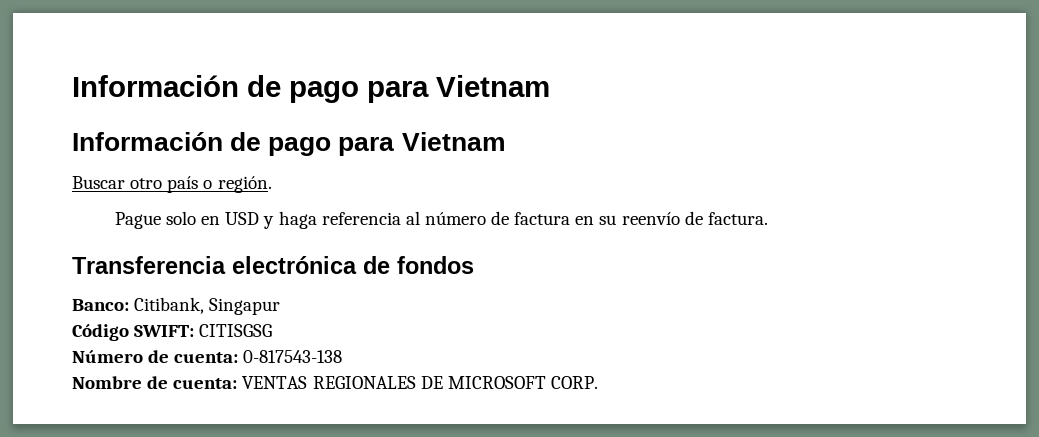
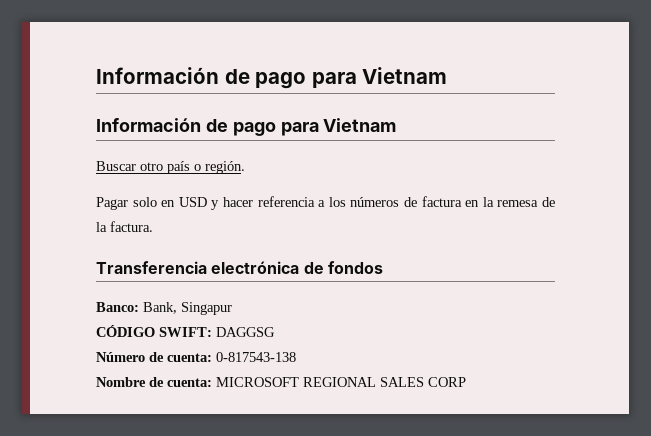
[114,212,161,229] Pague -> [96,197,128,210] Pagar
[278,211,703,229] haga referencia al número de factura en su reenvío de -> [223,196,556,207] [96,222,107,232] hacer referencia a los números de factura en la remesa de la
[134,297,205,314] Citibank, -> [143,302,177,314] Bank,
[72,324,273,341] Código SWIFT: CITISGSG -> [96,325,275,337] CÓDIGO SWIFT: DAGGSG
[242,376,598,389] VENTAS REGIONALES DE MICROSOFT CORP. -> [216,377,466,387] MICROSOFT REGIONAL SALES CORP

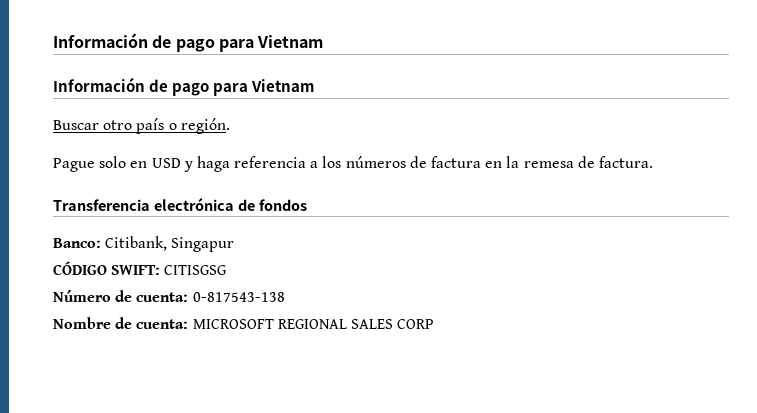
[96,197,128,210] Pagar -> [53,158,95,172] Pague
[223,197,253,207] hacer -> [196,156,230,172] haga
[96,222,107,232] la -> (595, 162) none
[143,302,177,314] Bank, -> [105,236,168,251] Citibank,
[216,327,275,337] DAGGSG -> [164,265,228,275] CITISGSG

